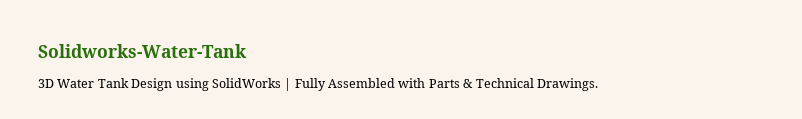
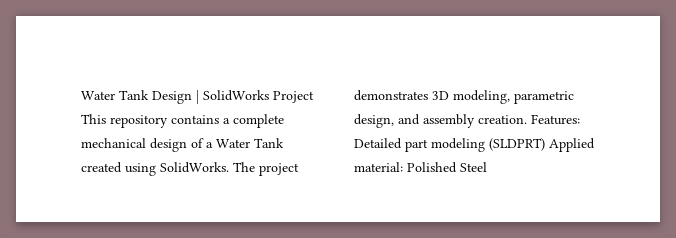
[38,44,247,58] [38,79,54,88] Solidworks-Water-Tank // 3D -> (81, 95) none
[175,78,598,91] using SolidWorks | Fully Assembled with Parts & Technical Drawings. -> [196,90,314,104] [81,114,284,128] [81,138,284,152] [81,162,299,176] [354,90,574,104] [354,114,580,128] [354,138,595,152] [354,162,487,173] | SolidWorks Project This repository contains a complete mechanical design of a Water Tank created using SolidWorks. The project demonstrates 3D modeling, parametric design, and assembly creation. Features: Detailed part modeling (SLDPRT) Applied material: Polished Steel

